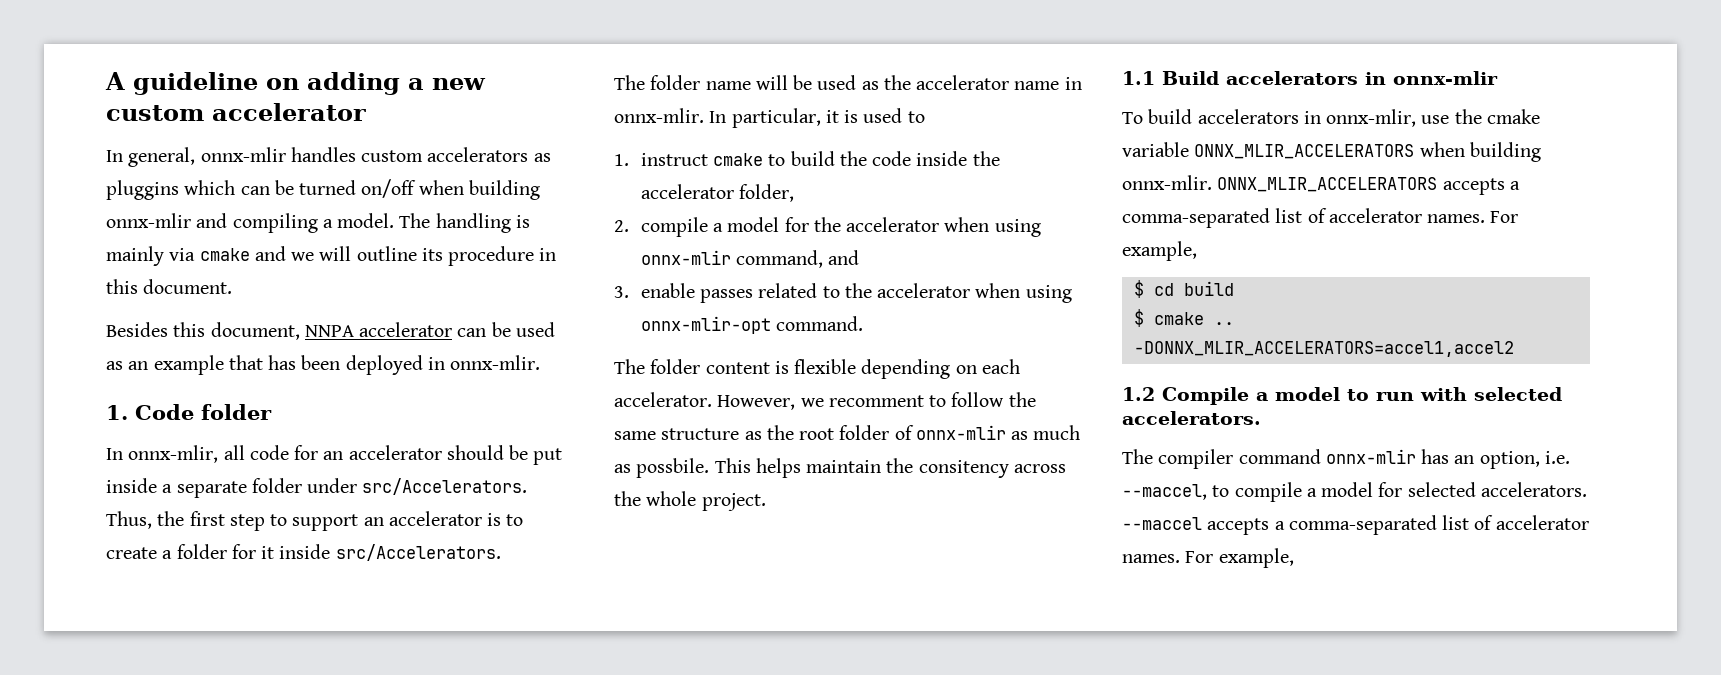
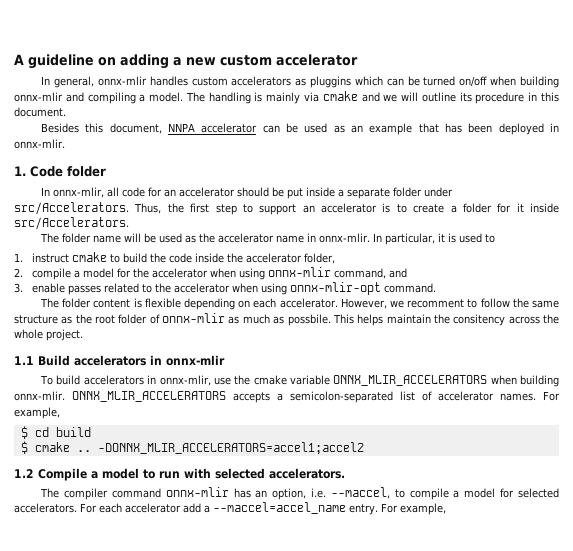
[1122,208,1270,228] comma-separated -> [290,391,393,403] semicolon-separated
[1133,341,1514,357] -DONNX_MLIR_ACCELERATORS=accel1,accel2 -> [97,442,364,455] -DONNX_MLIR_ACCELERATORS=accel1;accel2
[1122,515,1589,535] [1122,554,1180,563] --maccel accepts a comma-separated list of accelerator names. -> [80,502,378,515] For each accelerator add a --maccel=accel_name entry.

